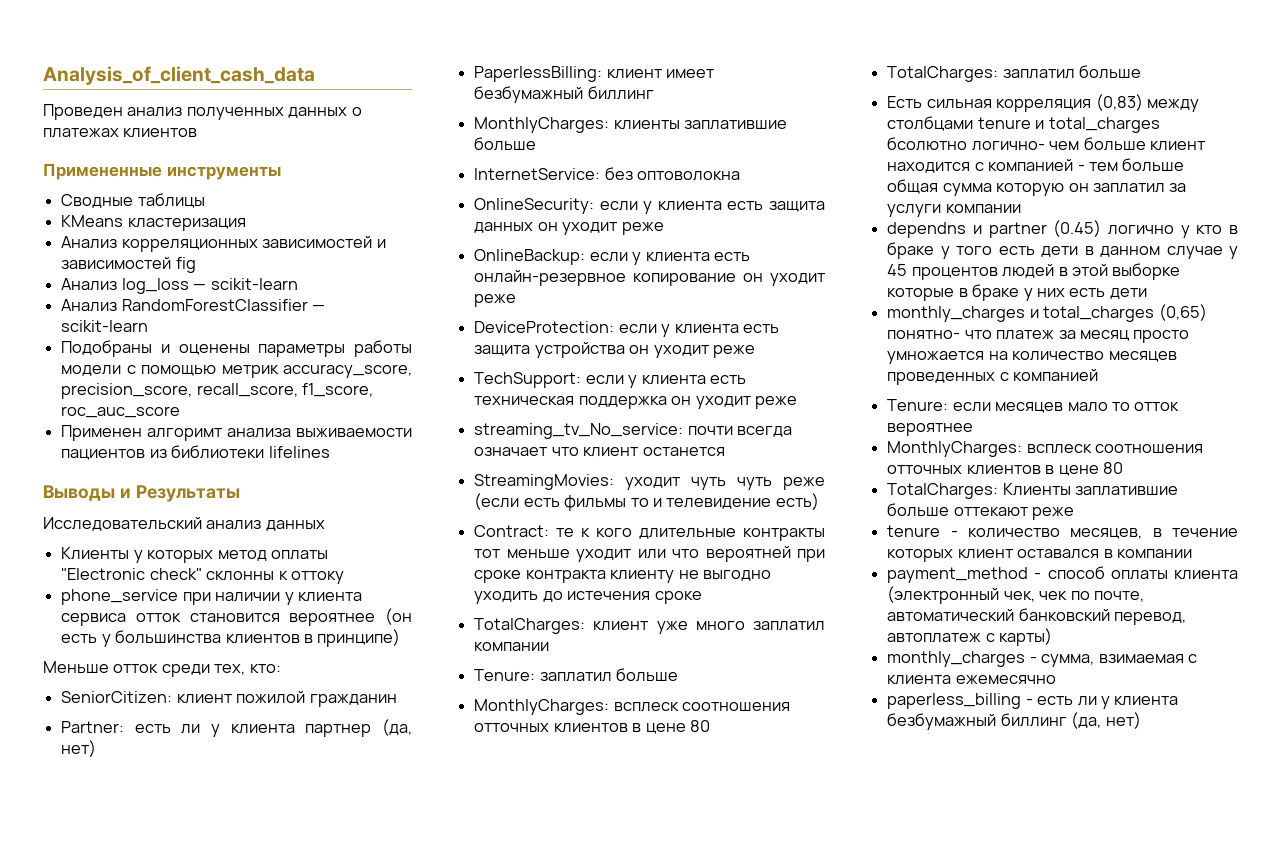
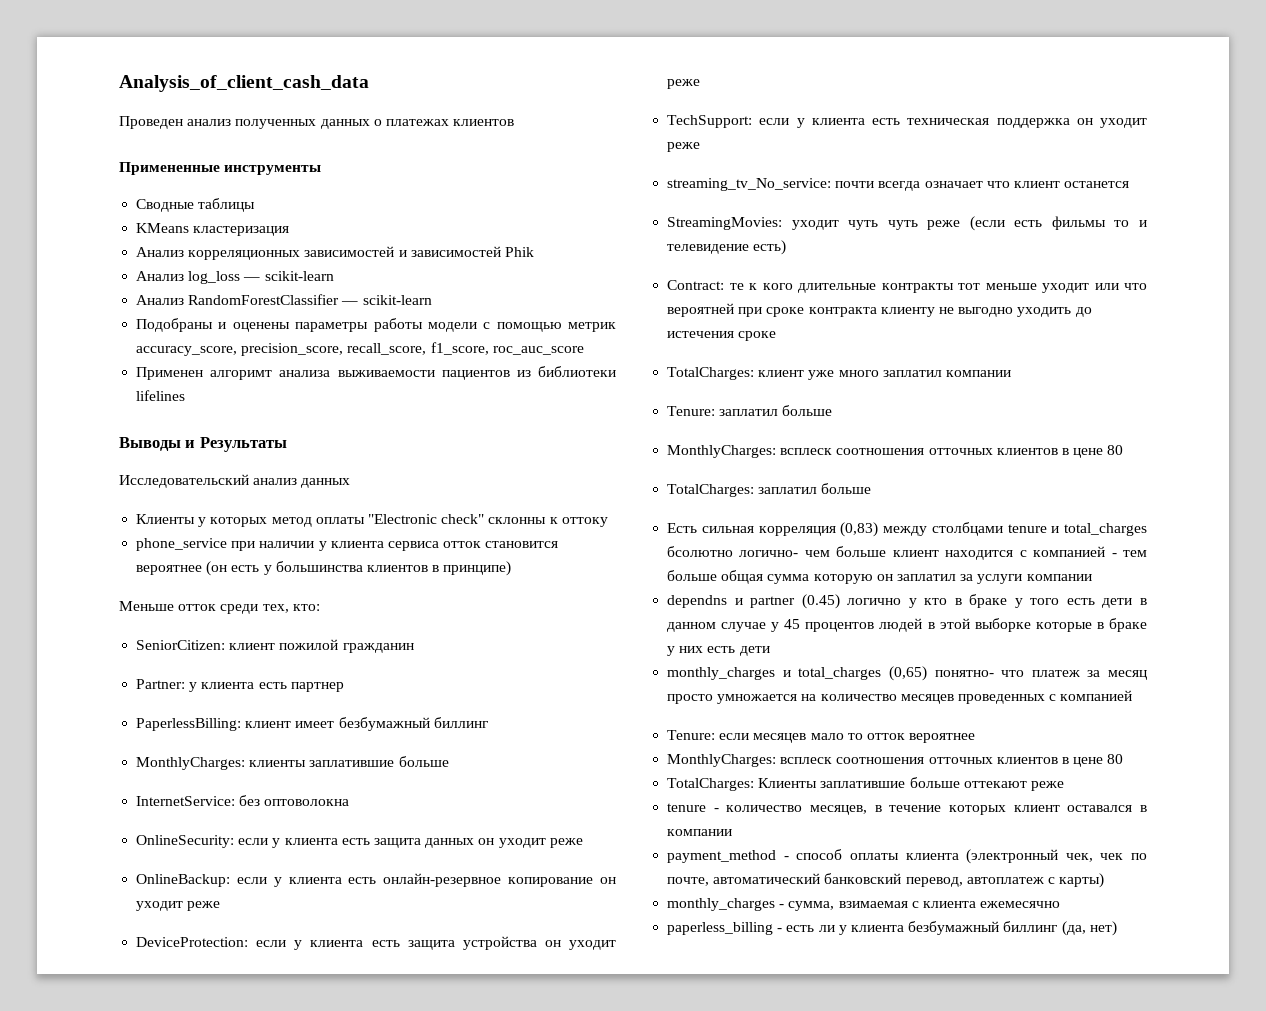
[175,257,196,273] fig -> [504,247,534,257] Phik
[134,724,295,737] есть ли у клиента -> [189,682,287,692] у клиента есть
[382,719,412,736] [61,740,97,757] (да, нет) -> (344, 687) none

